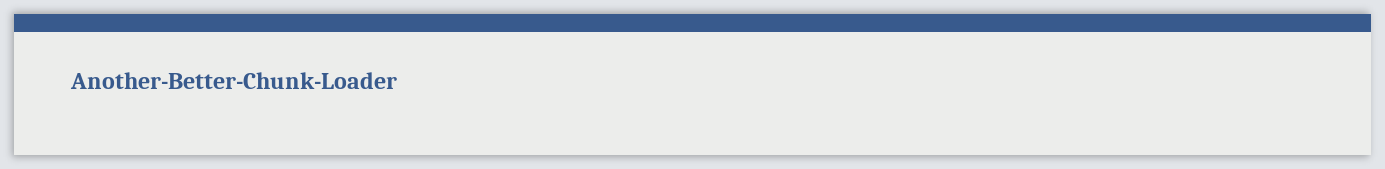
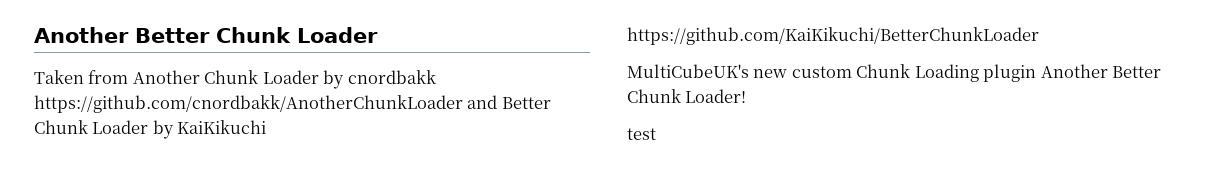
[70,72,397,89] Another-Better-Chunk-Loader -> [34,27,378,43] [34,70,436,89] [34,95,551,113] [34,120,267,139] [627,27,1039,45] [627,64,1162,82] [627,89,747,103] [627,128,656,140] Another Better Chunk Loader // Taken from Another Chunk Loader by cnordbakk https://github.com/cnordbakk/AnotherChunkLoader and Better Chunk Loader by KaiKikuchi https://github.com/KaiKikuchi/BetterChunkLoader // MultiCubeUK's new custom Chunk Loading plugin Another Better Chunk Loader! // test

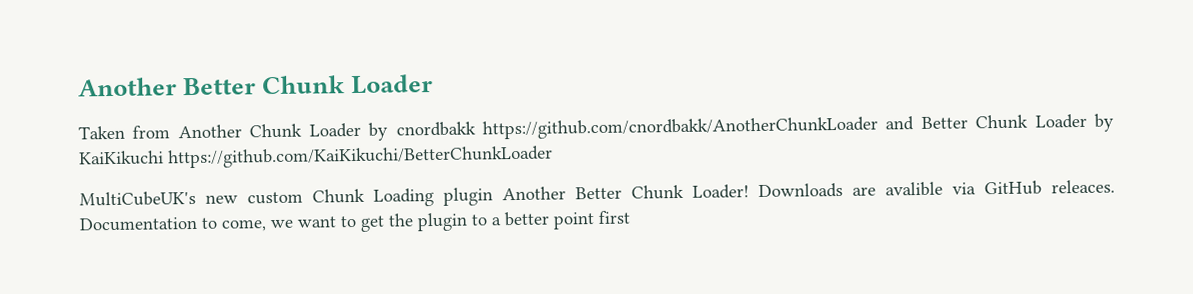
[627,128,656,140] // test -> [758,179,1115,198] [79,210,630,232] Downloads are avalible via GitHub releaces. Documentation to come, we want to get the plugin to a better point first

